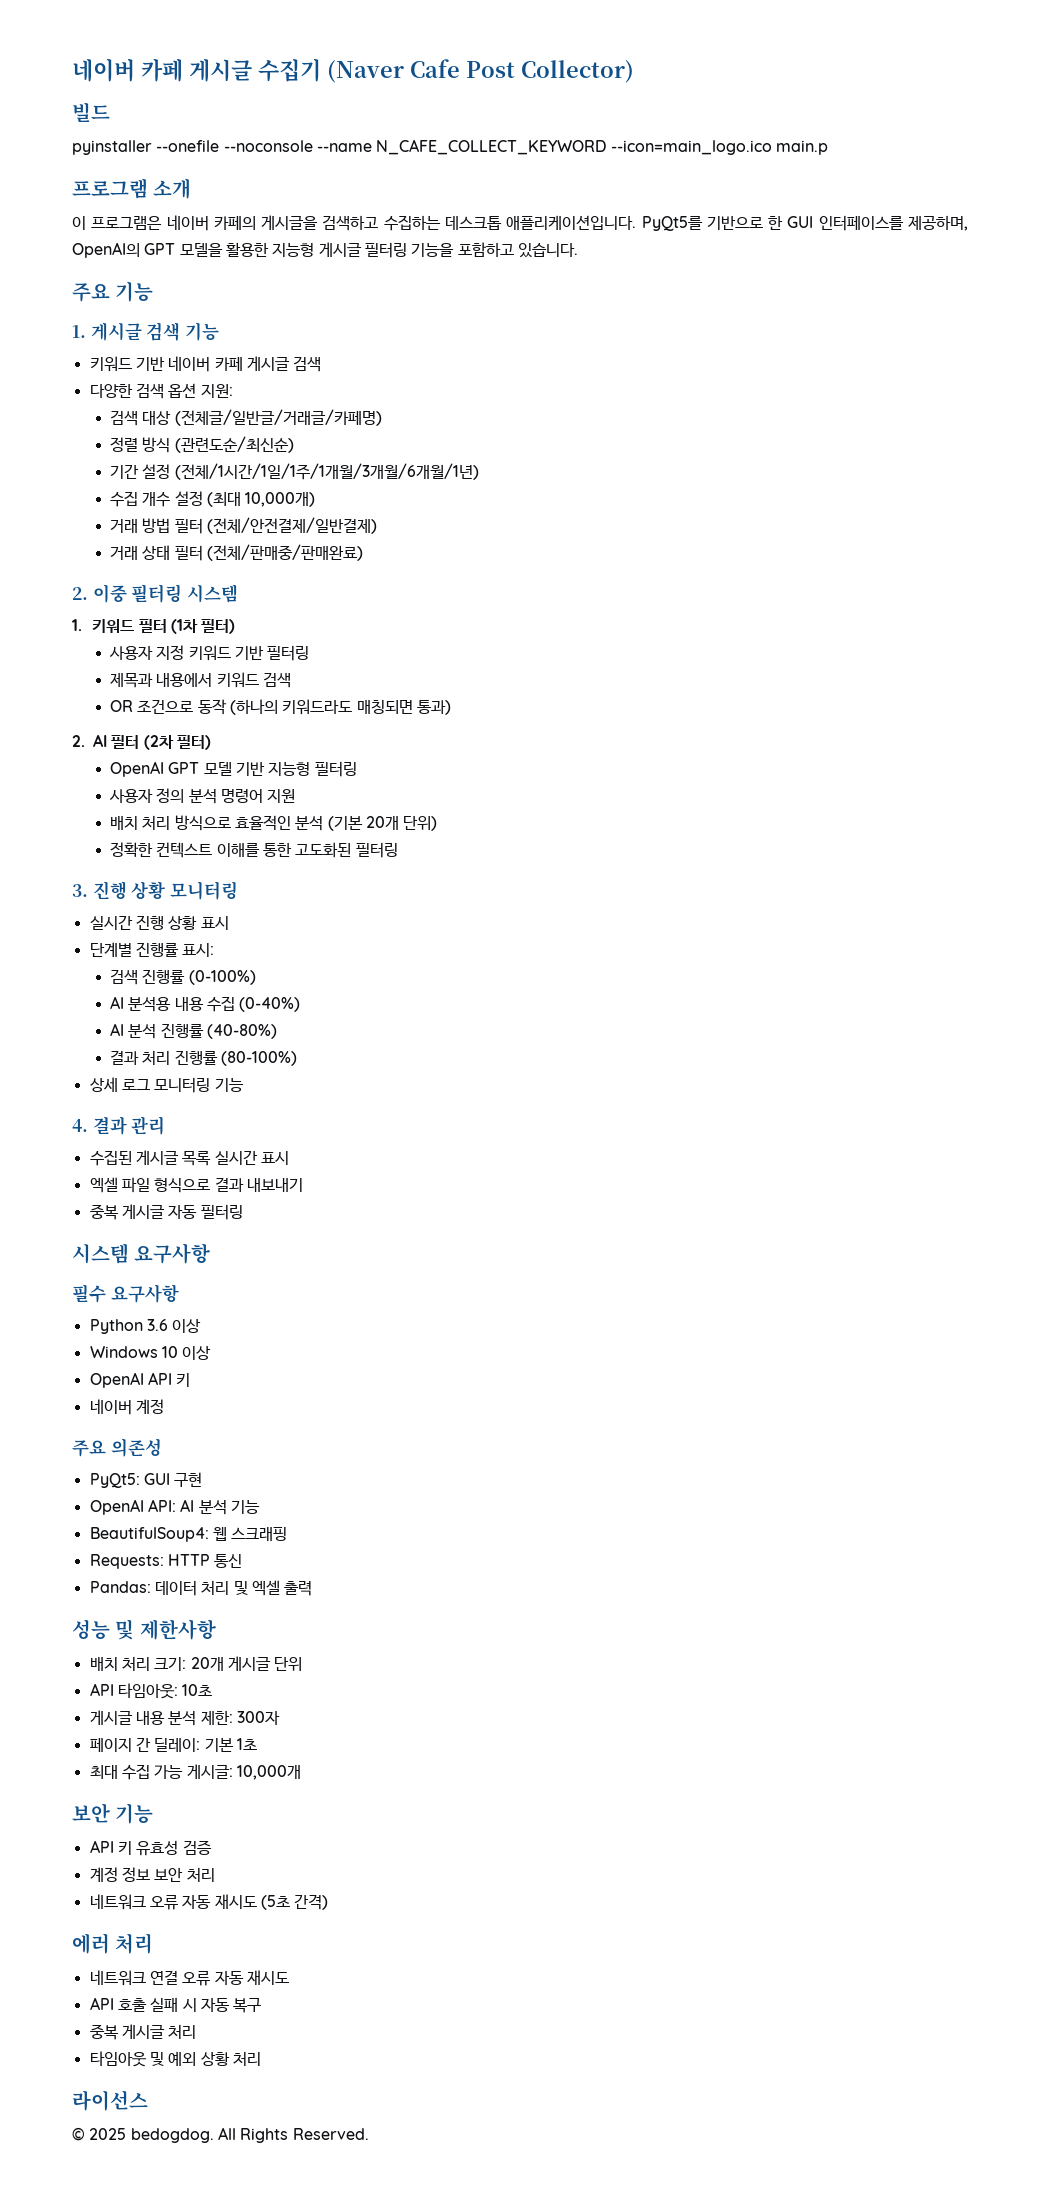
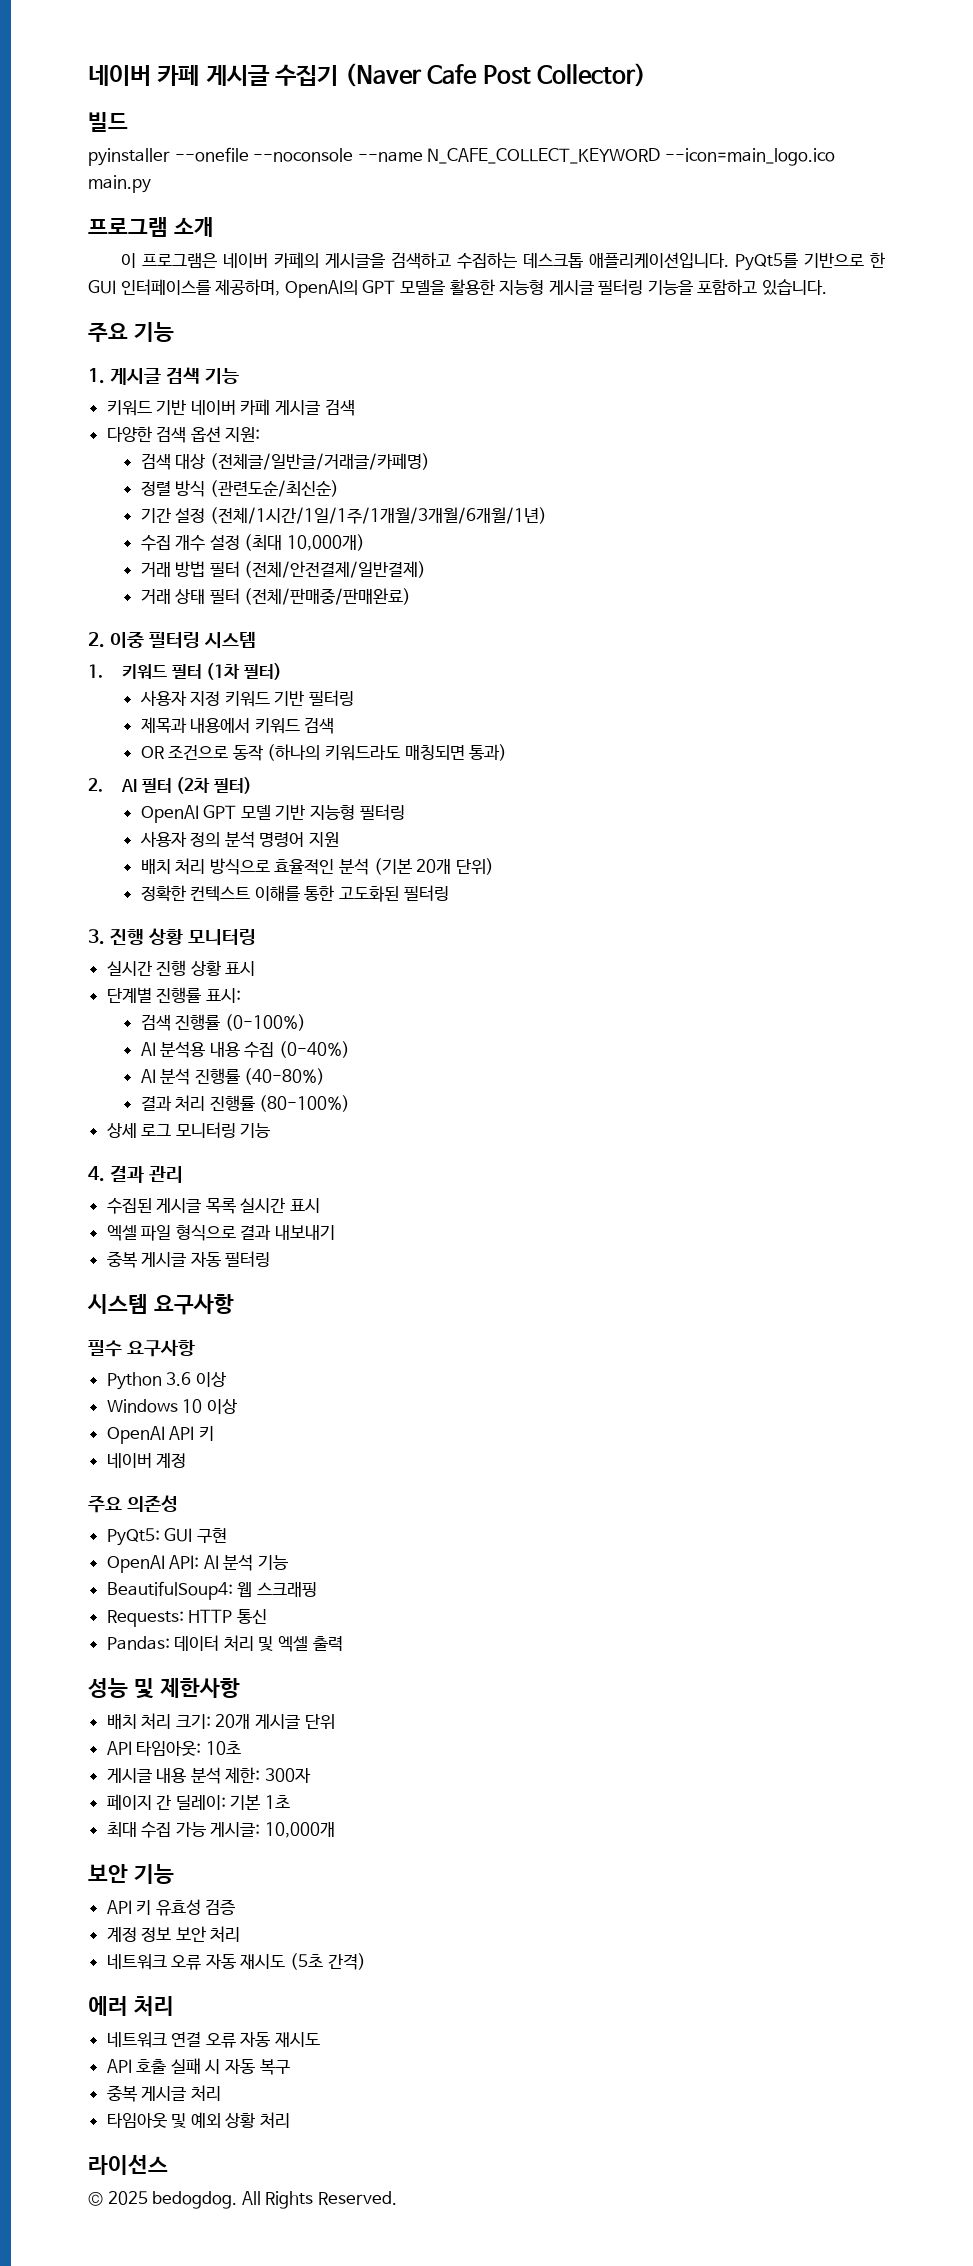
[775,140,828,155] main.p -> [88,175,151,193] main.py

